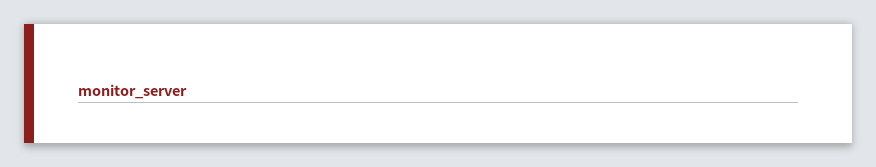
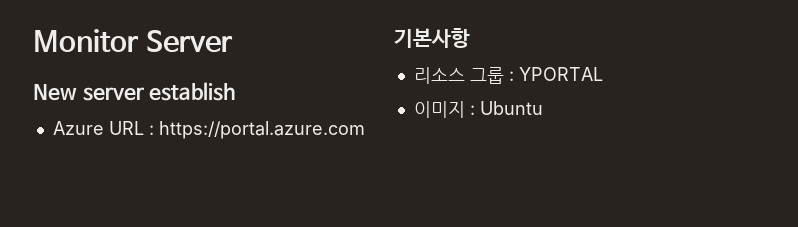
[78,84,187,99] monitor_server -> [33,29,233,53] [33,82,236,101] [52,121,365,139] [394,28,470,48] [413,67,603,84] [413,101,543,118] Monitor Server // New server establish // Azure URL : https://portal.azure.com // 기본사항 // 리소스 그룹 : YPORTAL // 이미지 : Ubuntu

